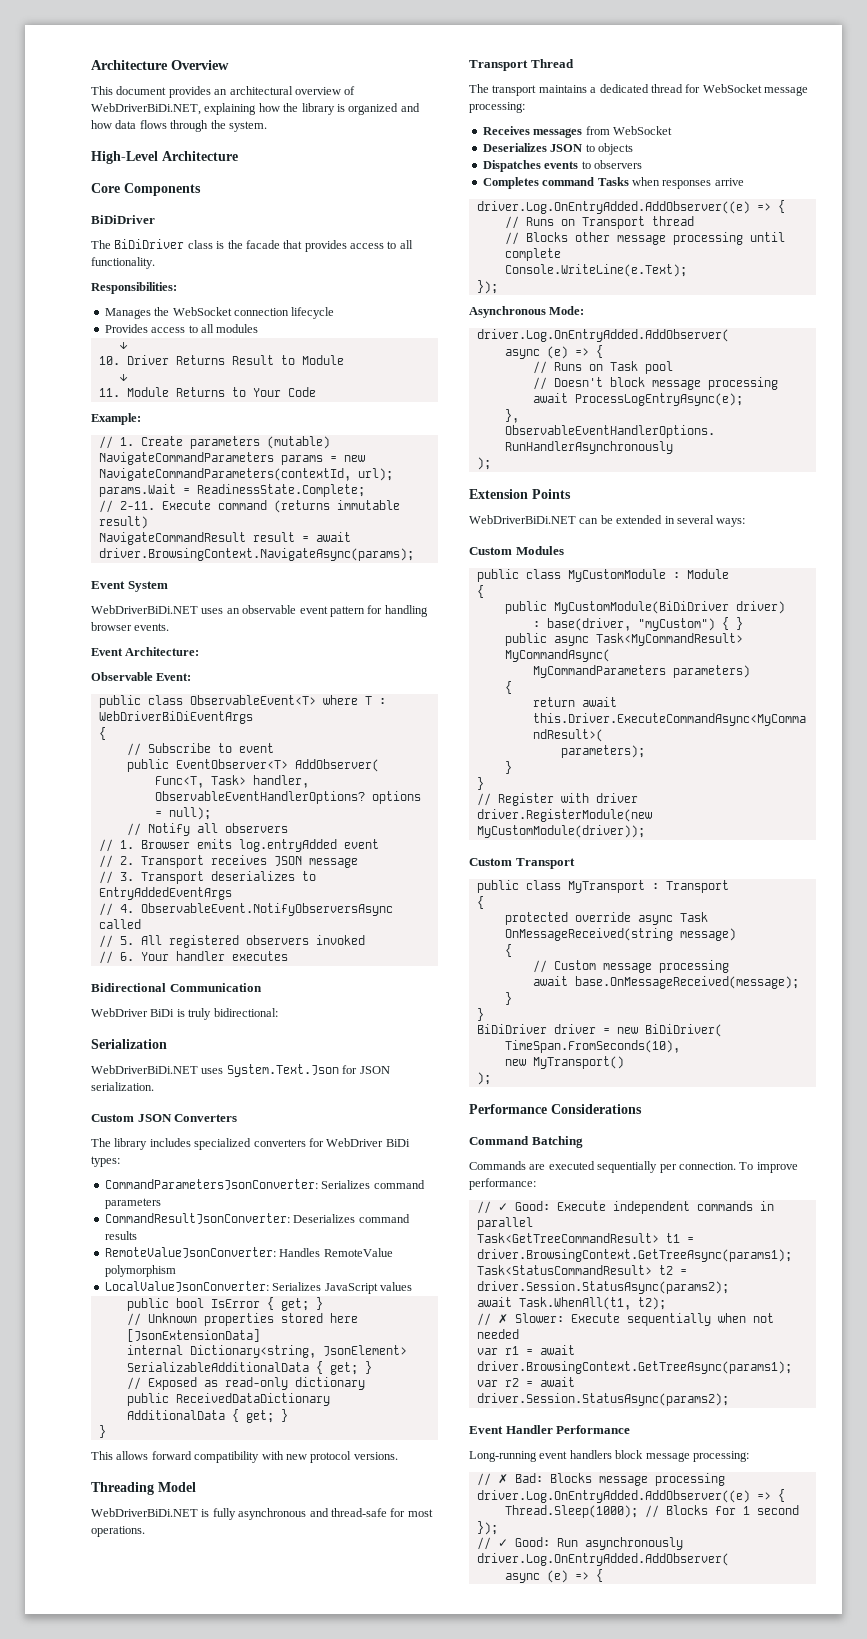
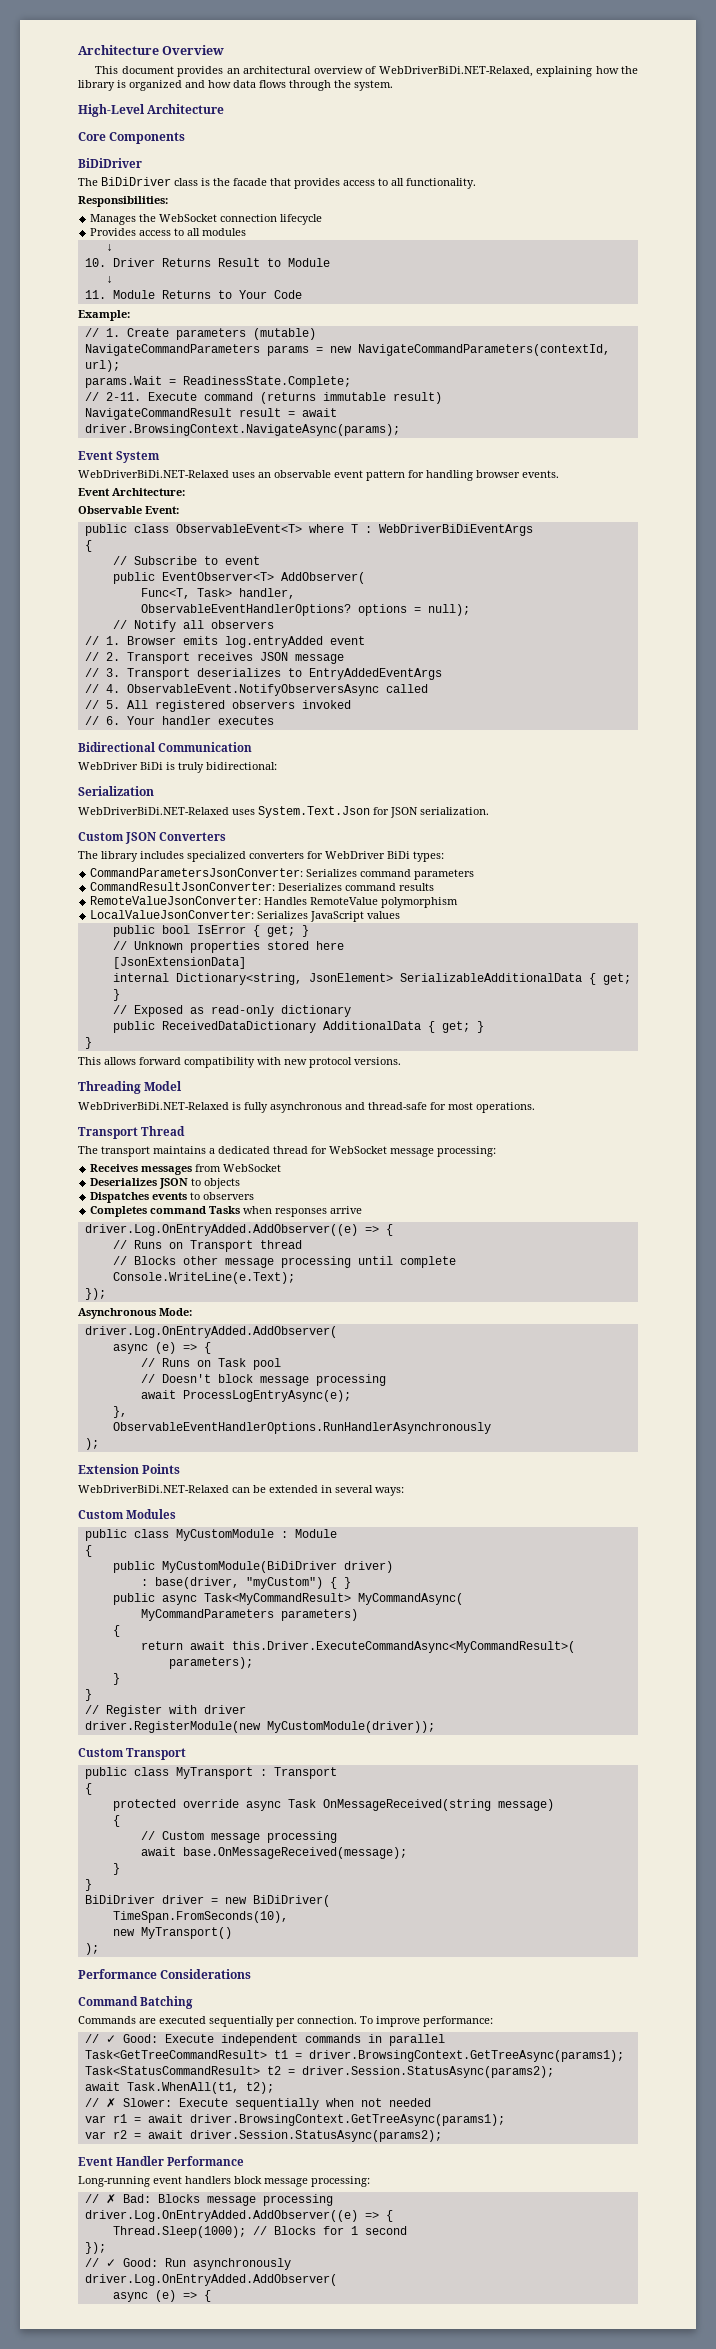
[91,103,201,115] WebDriverBiDi.NET, -> [378,66,533,77] WebDriverBiDi.NET-Relaxed,
[91,605,198,614] WebDriverBiDi.NET -> [78,470,229,478] WebDriverBiDi.NET-Relaxed
[91,1065,198,1074] WebDriverBiDi.NET -> [78,807,229,815] WebDriverBiDi.NET-Relaxed
[91,1508,198,1517] WebDriverBiDi.NET -> [78,1102,229,1110] WebDriverBiDi.NET-Relaxed
[469,515,576,524] WebDriverBiDi.NET -> [78,1485,229,1493] WebDriverBiDi.NET-Relaxed

